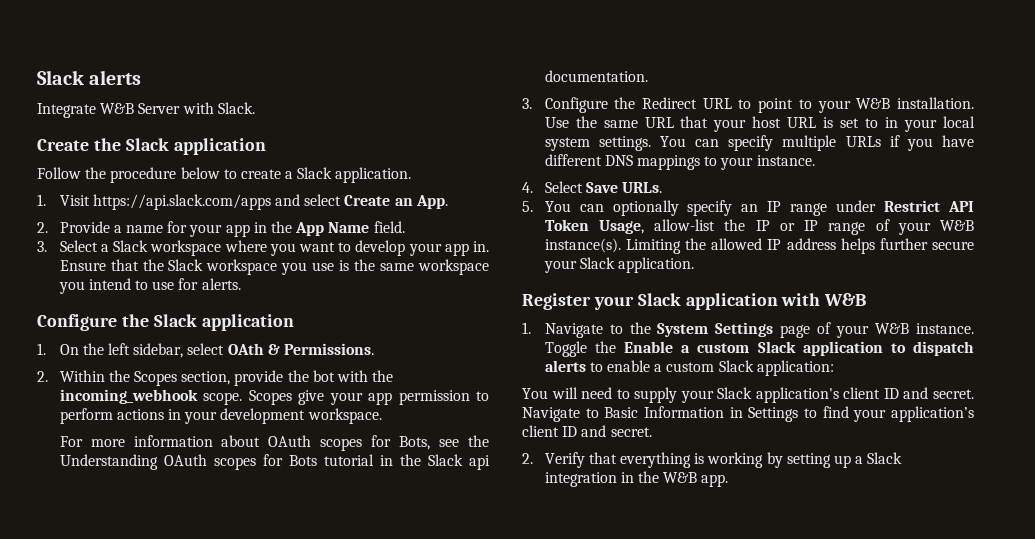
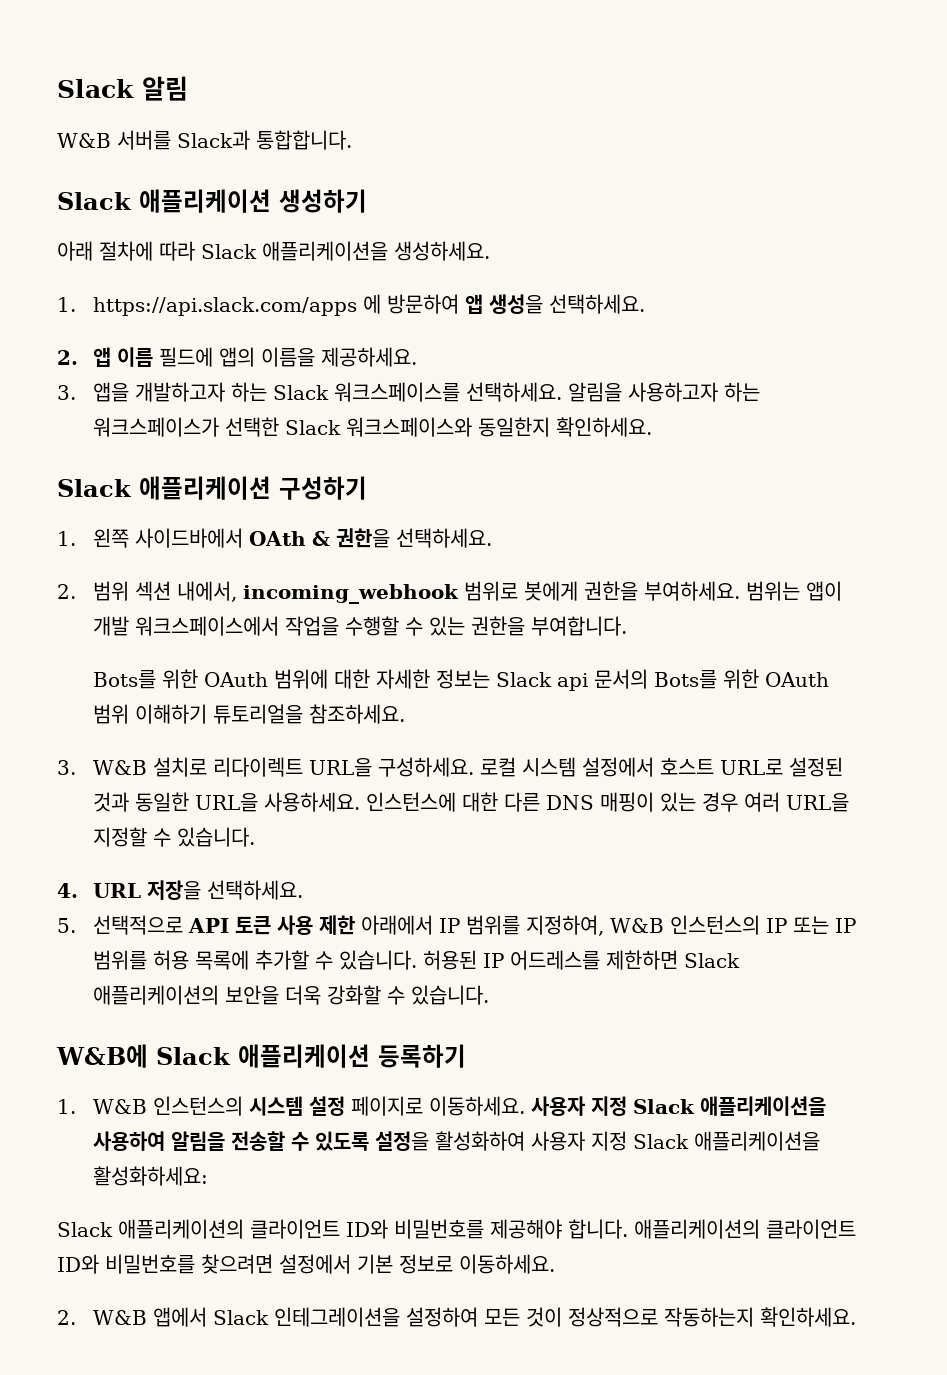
[37,70,142,85] [37,102,255,118] [37,138,266,155] [37,167,412,183] [37,194,448,210] [37,221,405,237] [37,240,489,256] [59,259,490,275] [58,278,241,294] [37,314,294,331] [37,343,374,358] [37,370,394,386] [59,389,489,405] [59,408,382,424] [59,435,489,451] [59,454,491,470] [544,70,648,82] [522,97,974,113] [544,116,975,132] [544,135,974,151] [544,154,815,170] [522,181,663,193] [522,200,974,216] [544,219,974,235] [544,238,974,254] [543,257,695,273] [522,293,867,310] [522,322,974,338] [544,341,974,357] [544,360,834,376] [522,387,974,403] [522,406,974,422] [522,425,652,437] [522,452,903,468] [544,471,729,487] Slack alerts // Integrate W&B Server with Slack. // Create the Slack application // Follow the procedure below to create a Slack application. // 1. Visit https://api.slack.com/apps and select Create an App. // 2. Provide a name for your app in the App Name field. // 3. Select a Slack workspace where you want to develop your app in. Ensure that the Slack workspace you use is the same workspace you intend to use for alerts. // Configure the Slack application // 1. On the left sidebar, select OAth & Permissions. // 2. Within the Scopes section, provide the bot with the incoming_webhook scope. Scopes give your app permission to perform actions in your development workspace. // For more information about OAuth scopes for Bots, see the Understanding OAuth scopes for Bots tutorial in the Slack api documentation. // 3. Configure the Redirect URL to point to your W&B installation. Use the same URL that your host URL is set to in your local system settings. You can specify multiple URLs if you have different DNS mappings to your instance. // 4. Select Save URLs. // 5. You can optionally specify an IP range under Restrict API Token Usage, allow-list the IP or IP range of your W&B instance(s). Limiting the allowed IP address helps further secure your Slack application. // Register your Slack application with W&B // 1. Navigate to the System Settings page of your W&B instance. Toggle the Enable a custom Slack application to dispatch alerts to enable a custom Slack application: // You will need to supply your Slack application's client ID and secret. Navigate to Basic Information in Settings to find your application’s client ID and secret. // 2. Verify that everything is working by setting up a Slack integration in the W&B app. -> [57,76,188,101] [57,130,352,150] [57,189,367,213] [57,241,490,261] [57,294,646,316] [57,347,418,367] [57,382,761,402] [93,417,653,437] [57,476,367,500] [57,528,493,548] [57,581,843,604] [93,616,628,636] [93,669,830,691] [93,704,406,724] [57,757,844,777] [93,792,850,812] [93,827,256,847] [57,880,304,900] [57,915,857,936] [93,950,741,970] [93,985,490,1005] [56,1044,466,1068] [57,1096,827,1116] [93,1131,821,1151] [93,1166,209,1186] [57,1219,856,1239] [57,1254,555,1274] [57,1307,857,1327] Slack 알림 // W&B 서버를 Slack과 통합합니다. // Slack 애플리케이션 생성하기 // 아래 절차에 따라 Slack 애플리케이션을 생성하세요. // 1. https://api.slack.com/apps 에 방문하여 앱 생성을 선택하세요. // 2. 앱 이름 필드에 앱의 이름을 제공하세요. // 3. 앱을 개발하고자 하는 Slack 워크스페이스를 선택하세요. 알림을 사용하고자 하는 워크스페이스가 선택한 Slack 워크스페이스와 동일한지 확인하세요. // Slack 애플리케이션 구성하기 // 1. 왼쪽 사이드바에서 OAth & 권한을 선택하세요. // 2. 범위 섹션 내에서, incoming_webhook 범위로 봇에게 권한을 부여하세요. 범위는 앱이 개발 워크스페이스에서 작업을 수행할 수 있는 권한을 부여합니다. // Bots를 위한 OAuth 범위에 대한 자세한 정보는 Slack api 문서의 Bots를 위한 OAuth 범위 이해하기 튜토리얼을 참조하세요. // 3. W&B 설치로 리다이렉트 URL을 구성하세요. 로컬 시스템 설정에서 호스트 URL로 설정된 것과 동일한 URL을 사용하세요. 인스턴스에 대한 다른 DNS 매핑이 있는 경우 여러 URL을 지정할 수 있습니다. // 4. URL 저장을 선택하세요. // 5. 선택적으로 API 토큰 사용 제한 아래에서 IP 범위를 지정하여, W&B 인스턴스의 IP 또는 IP 범위를 허용 목록에 추가할 수 있습니다. 허용된 IP 어드레스를 제한하면 Slack 애플리케이션의 보안을 더욱 강화할 수 있습니다. // W&B에 Slack 애플리케이션 등록하기 // 1. W&B 인스턴스의 시스템 설정 페이지로 이동하세요. 사용자 지정 Slack 애플리케이션을 사용하여 알림을 전송할 수 있도록 설정을 활성화하여 사용자 지정 Slack 애플리케이션을 활성화하세요: // Slack 애플리케이션의 클라이언트 ID와 비밀번호를 제공해야 합니다. 애플리케이션의 클라이언트 ID와 비밀번호를 찾으려면 설정에서 기본 정보로 이동하세요. // 2. W&B 앱에서 Slack 인테그레이션을 설정하여 모든 것이 정상적으로 작동하는지 확인하세요.

